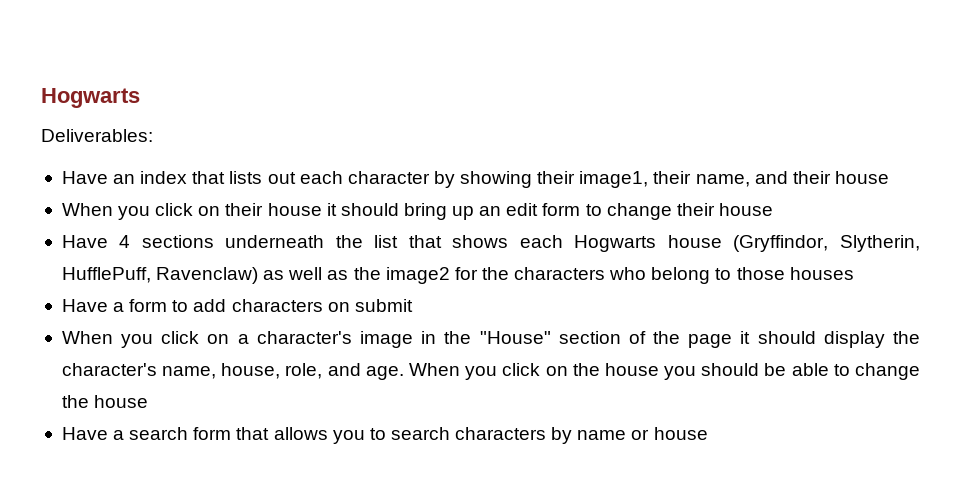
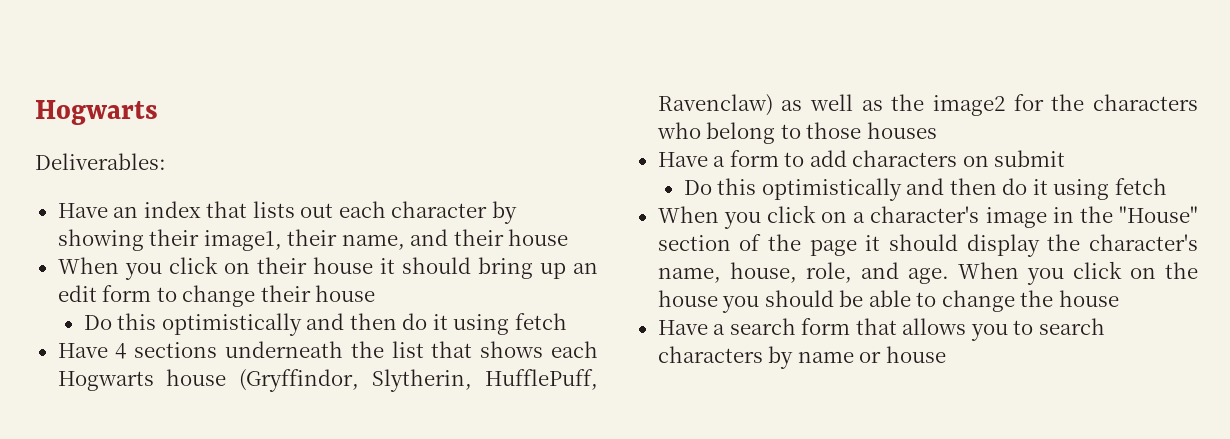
(773, 209) none -> [83,313,567,336] // Do this optimistically and then do it using fetch
(413, 305) none -> [683,178,1167,201] // Do this optimistically and then do it using fetch

